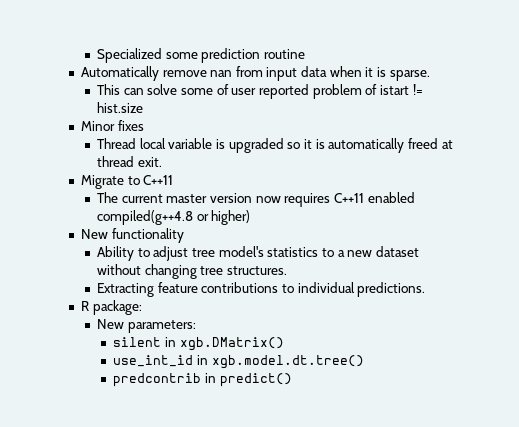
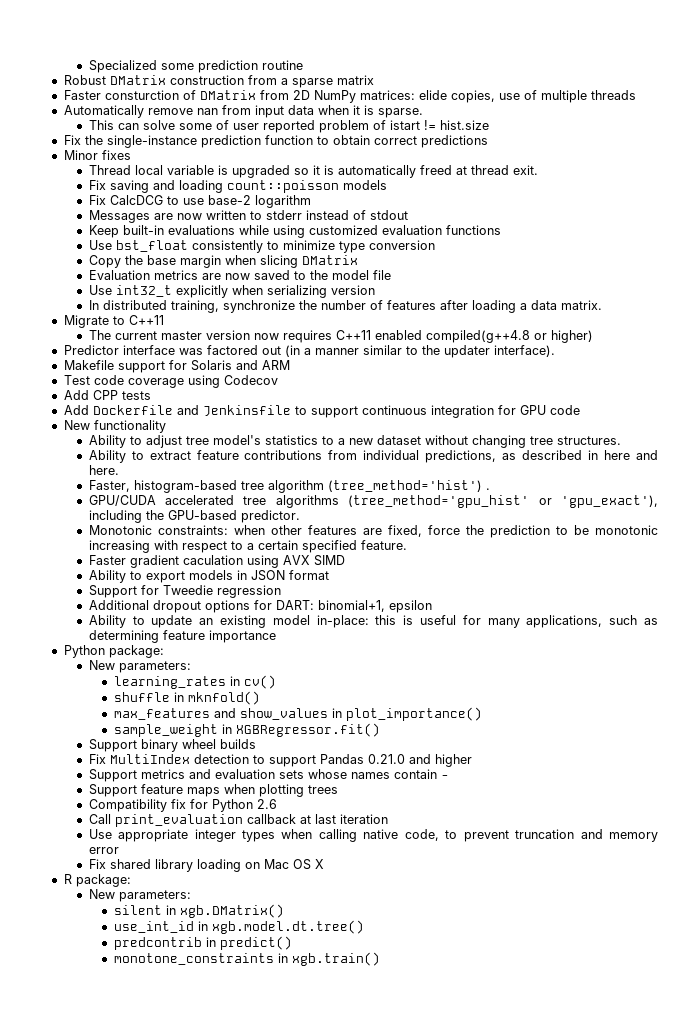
(306, 54) none -> [63,75,374,88] [63,90,636,103] // Robust DMatrix construction from a sparse matrix // Faster consturction of DMatrix from 2D NumPy matrices: elide copies, use of multiple threads
(144, 107) none -> [63,135,488,148] // Fix the single-instance prediction function to obtain correct predictions
(162, 162) none -> [88,180,387,193] [88,195,311,208] [88,210,408,223] [88,225,501,238] [88,240,435,253] [88,255,358,268] [88,270,391,280] [88,285,375,298] [88,300,602,313] // Fix saving and loading count::poisson models // Fix CalcDCG to use base-2 logarithm // Messages are now written to stderr instead of stdout // Keep built-in evaluations while using customized evaluation functions // Use bst_float consistently to minimize type conversion // Copy the base margin when slicing DMatrix // Evaluation metrics are now saved to the model file // Use int32_t explicitly when serializing version // In distributed training, synchronize the number of features after loading a data matrix.
(251, 217) none -> [63,345,555,358] [63,360,290,373] [63,375,278,388] [63,390,151,400] [63,405,580,418] // Predictor interface was factored out (in a manner similar to the updater interface). // Makefile support for Solaris and ARM // Test code coverage using Codecov // Add CPP tests // Add Dockerfile and Jenkinsfile to support continuous integration for GPU code
[97,282,426,297] Extracting feature contributions to individual predictions. -> [88,450,658,463] [88,465,119,475] [88,480,490,493] [88,495,658,508] [88,510,300,523] [88,525,658,538] [88,540,407,553] [88,555,345,568] [88,570,329,583] [88,585,281,598] [88,600,432,613] [88,615,659,628] [88,630,276,643] [63,645,164,658] [88,660,191,673] [113,675,276,689] [113,691,260,705] [113,707,482,721] [113,723,380,737] [88,739,256,752] [88,754,472,767] [88,769,449,782] [88,784,338,797] [88,799,277,812] [88,814,388,827] [88,829,658,842] [88,847,119,854] [88,859,324,872] Ability to extract feature contributions from individual predictions, as described in here and here. // Faster, histogram-based tree algorithm (tree_method='hist') . // GPU/CUDA accelerated tree algorithms (tree_method='gpu_hist' or 'gpu_exact'), including the GPU-based predictor. // Monotonic constraints: when other features are fixed, force the prediction to be monotonic increasing with respect to a certain specified feature. // Faster gradient caculation using AVX SIMD // Ability to export models in JSON format // Support for Tweedie regression // Additional dropout options for DART: binomial+1, epsilon // Ability to update an existing model in-place: this is useful for many applications, such as determining feature importance // Python package: // New parameters: // learning_rates in cv() // shuffle in mknfold() // max_features and show_values in plot_importance() // sample_weight in XGBRegressor.fit() // Support binary wheel builds // Fix MultiIndex detection to support Pandas 0.21.0 and higher // Support metrics and evaluation sets whose names contain - // Support feature maps when plotting trees // Compatibility fix for Python 2.6 // Call print_evaluation callback at last iteration // Use appropriate integer types when calling native code, to prevent truncation and memory error // Fix shared library loading on Mac OS X
(292, 380) none -> [113,952,380,966] // monotone_constraints in xgb.train()

